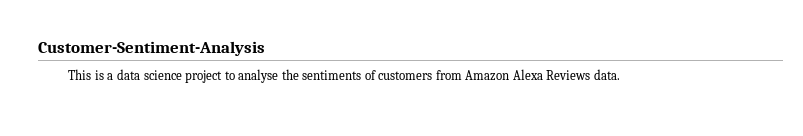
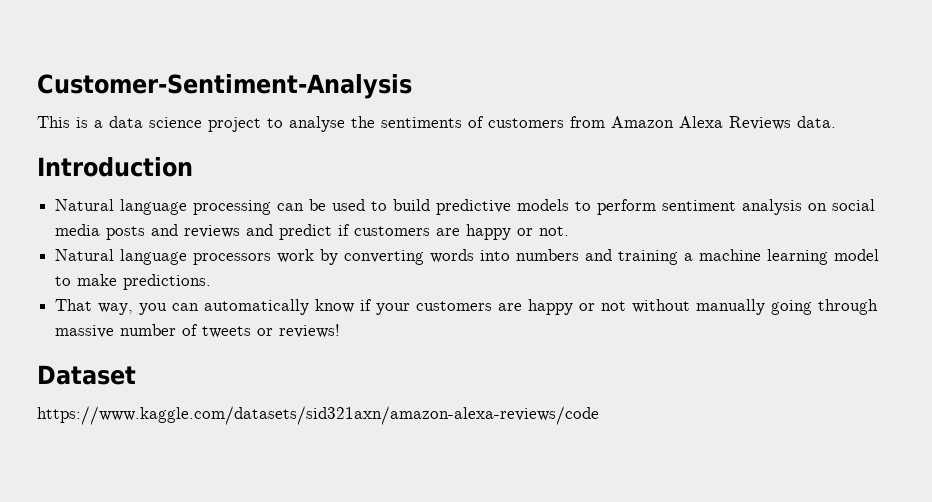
(620, 74) none -> [37,157,193,177] [55,199,876,215] [55,224,570,240] [55,249,880,265] [55,274,212,290] [55,299,879,315] [55,324,341,338] [37,365,136,385] [37,406,599,425] // Introduction // Natural language processing can be used to build predictive models to perform sentiment analysis on social media posts and reviews and predict if customers are happy or not. // Natural language processors work by converting words into numbers and training a machine learning model to make predictions. // That way, you can automatically know if your customers are happy or not without manually going through massive number of tweets or reviews! // Dataset // https://www.kaggle.com/datasets/sid321axn/amazon-alexa-reviews/code

